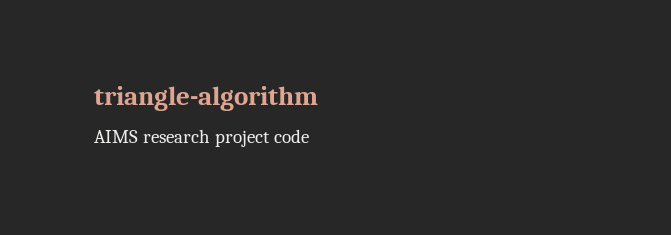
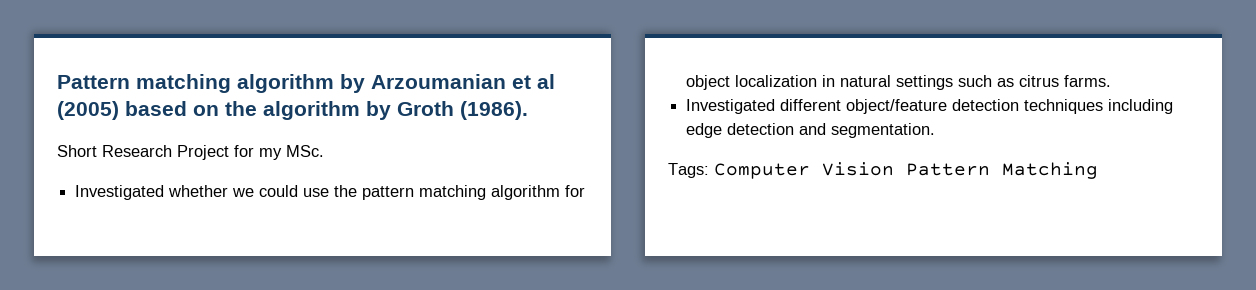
[94,86,318,111] [94,129,310,147] triangle-algorithm // AIMS research project code -> [57,74,555,93] [57,101,528,120] [57,145,324,160] [75,185,586,200] [686,75,1112,90] [686,99,1174,114] [686,123,936,138] [668,162,1098,179] Pattern matching algorithm by Arzoumanian et al (2005) based on the algorithm by Groth (1986). // Short Research Project for my MSc. // Investigated whether we could use the pattern matching algorithm for object localization in natural settings such as citrus farms. // Investigated different object/feature detection techniques including edge detection and segmentation. // Tags: Computer Vision Pattern Matching

